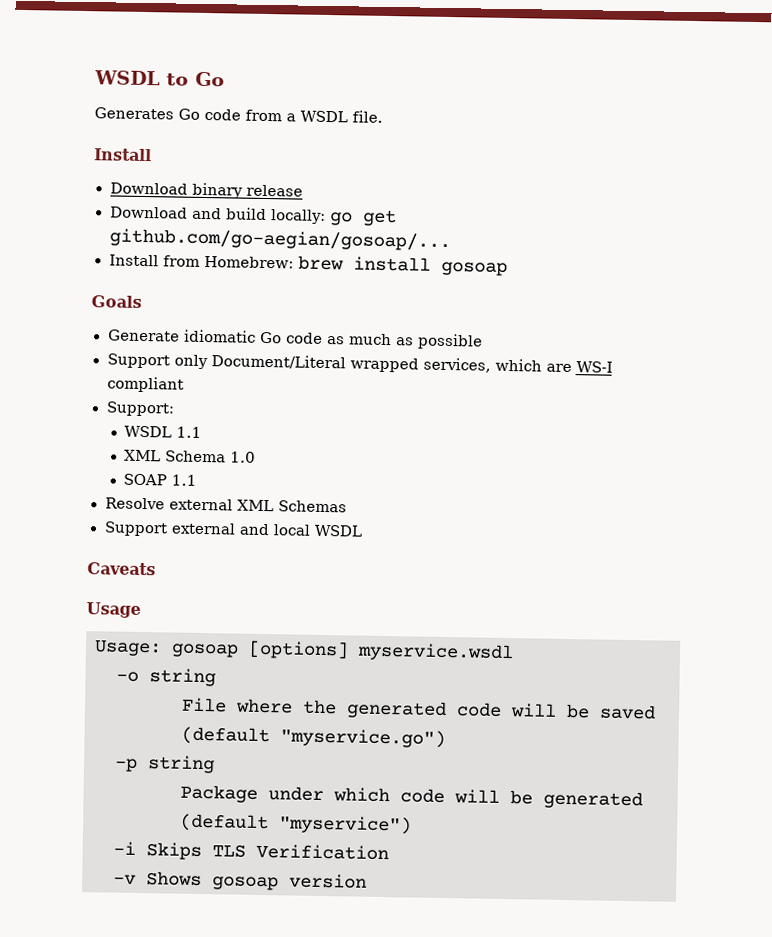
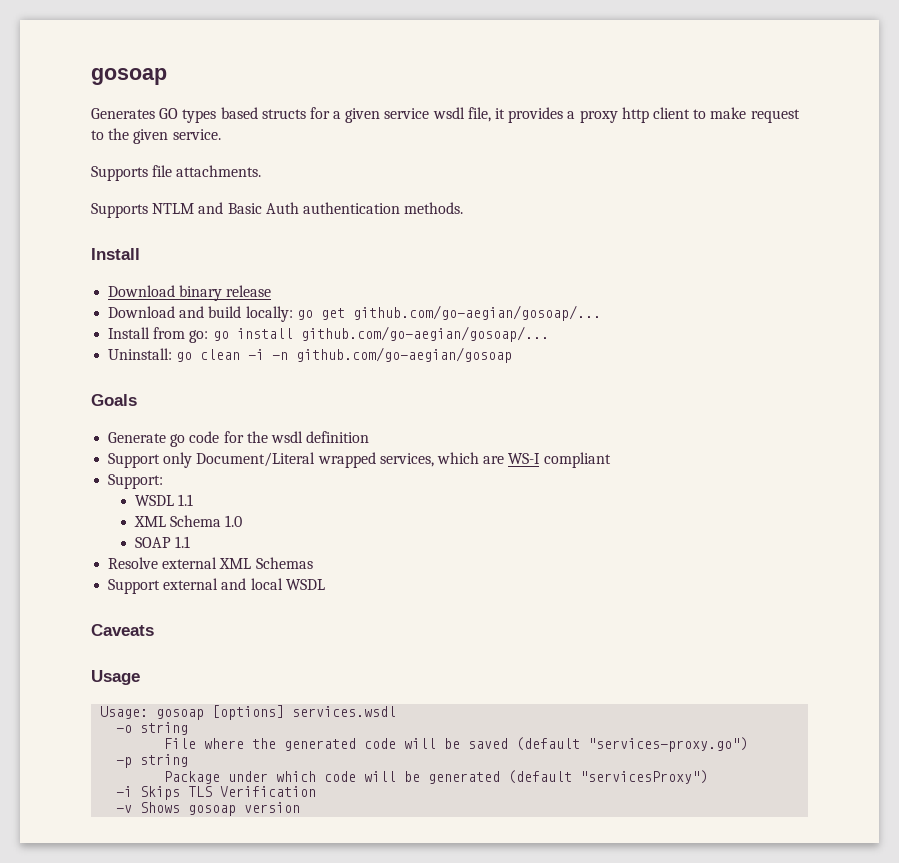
[94,70,225,87] [94,107,383,123] WSDL to Go // Generates Go code from a WSDL file. -> [91,68,167,85] [91,107,800,123] [91,128,221,144] [91,165,262,181] [91,202,464,218] gosoap // Generates GO types based structs for a given service wsdl file, it provides a proxy http client to make request to the given service. // Supports file attachments. // Supports NTLM and Basic Auth authentication methods.
[203,255,508,276] [91,295,142,308] [107,329,483,350] Homebrew: brew install gosoap // Goals // Generate idiomatic Go code as much as possible -> [189,326,549,343] [108,347,513,363] [91,394,137,406] [108,431,370,447] go: go install github.com/go-aegian/gosoap/... // Uninstall: go clean -i -n github.com/go-aegian/gosoap // Goals // Generate go code for the wsdl definition
[357,642,514,663] myservice.wsdl -> [292,706,397,717] services.wsdl
[280,728,446,749] "myservice.go") -> [588,737,749,752] "services-proxy.go")
[279,815,412,835] "myservice") -> [580,770,709,784] "servicesProxy")

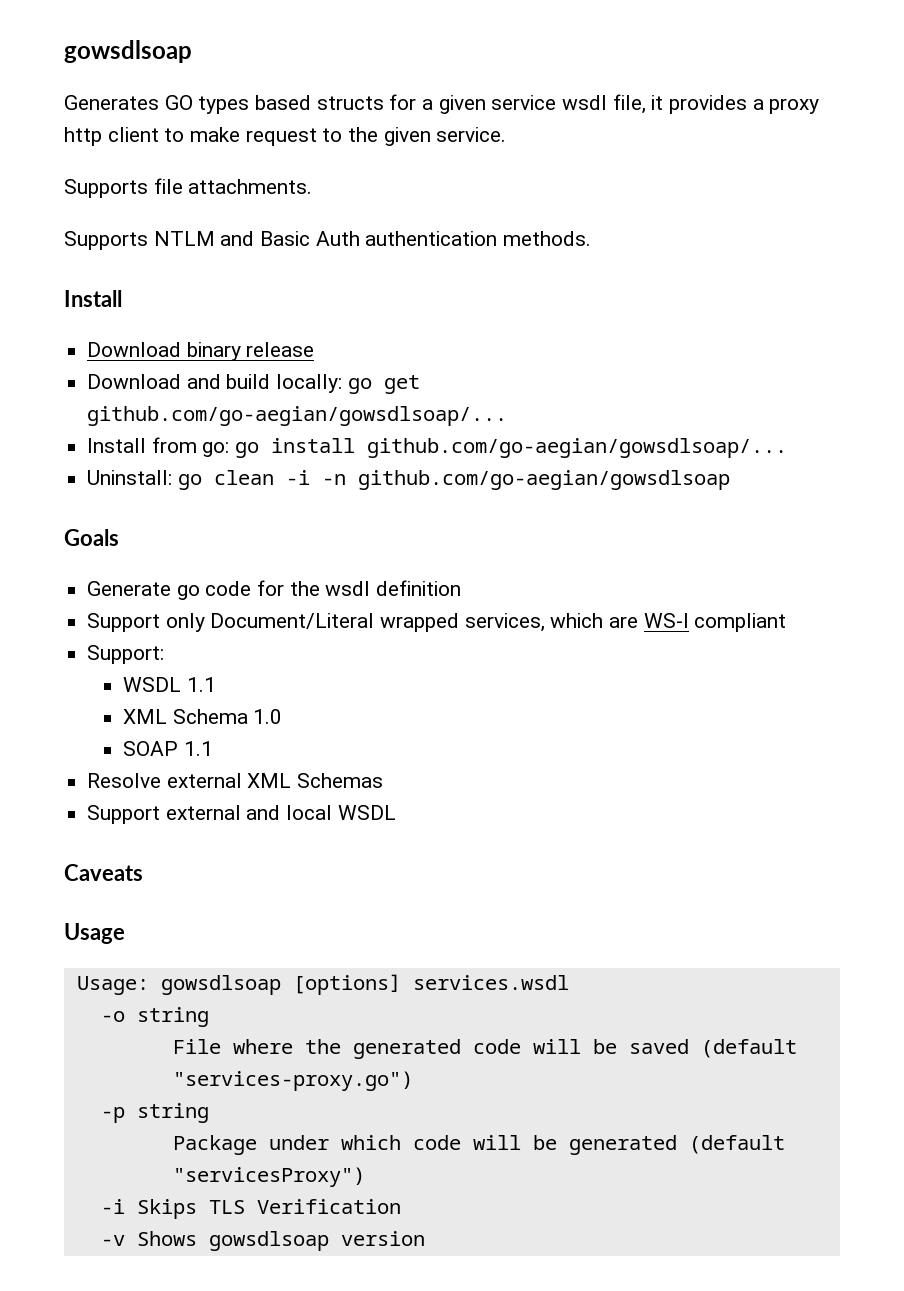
[91,68,167,85] gosoap -> [64,40,192,63] gowsdlsoap
[352,305,601,321] github.com/go-aegian/gosoap/... -> [87,406,508,426] github.com/go-aegian/gowsdlsoap/...
[300,326,549,342] github.com/go-aegian/gosoap/... -> [367,438,788,458] github.com/go-aegian/gowsdlsoap/...
[296,347,513,363] github.com/go-aegian/gosoap -> [357,470,730,490] github.com/go-aegian/gowsdlsoap
[156,709,205,720] gosoap -> [160,975,281,995] gowsdlsoap
[188,805,237,816] gosoap -> [208,1231,329,1251] gowsdlsoap

